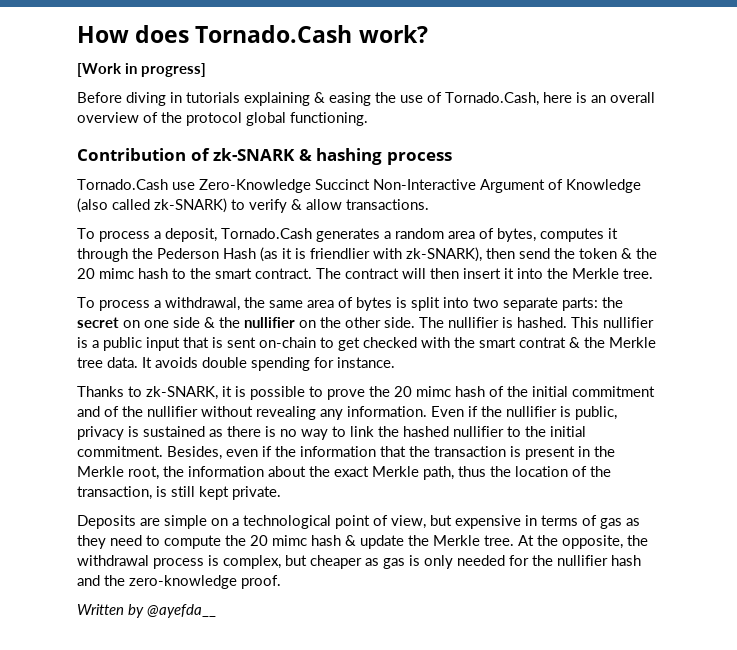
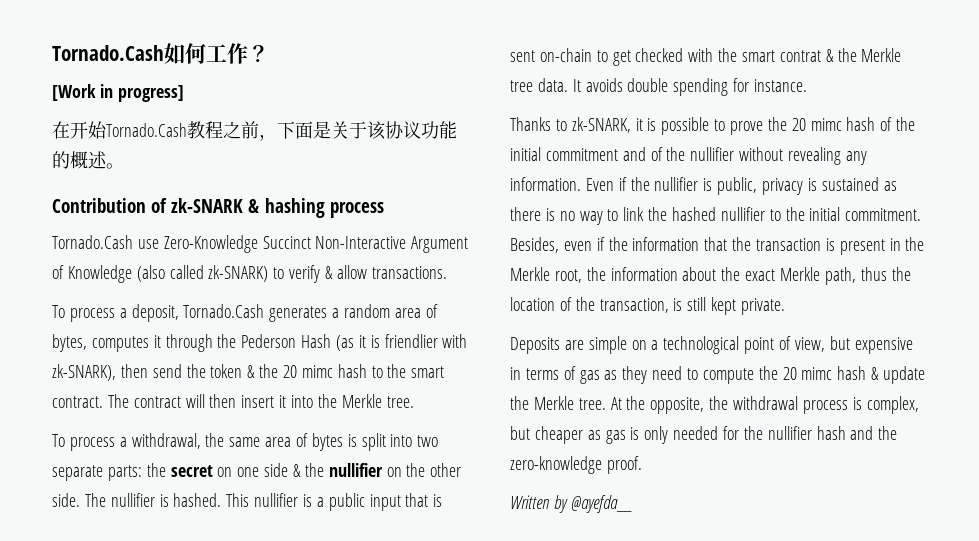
[77,25,428,43] How does Tornado.Cash work? -> [52,43,269,64] Tornado.Cash如何工作？
[77,92,655,106] [77,112,368,126] Before diving in tutorials explaining & easing the use of Tornado.Cash, here is an overall overview of the protocol global functioning. -> [52,121,457,141] [52,151,124,169] 在开始Tornado.Cash教程之前，下面是关于该协议功能的概述。

